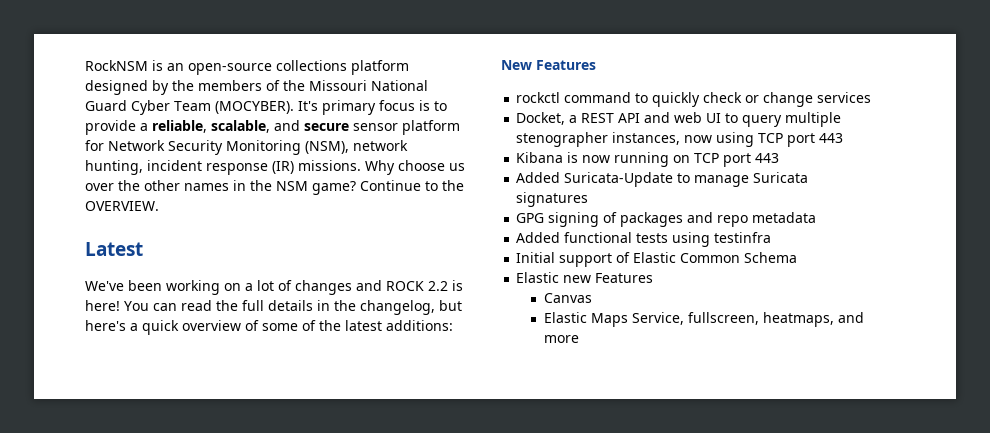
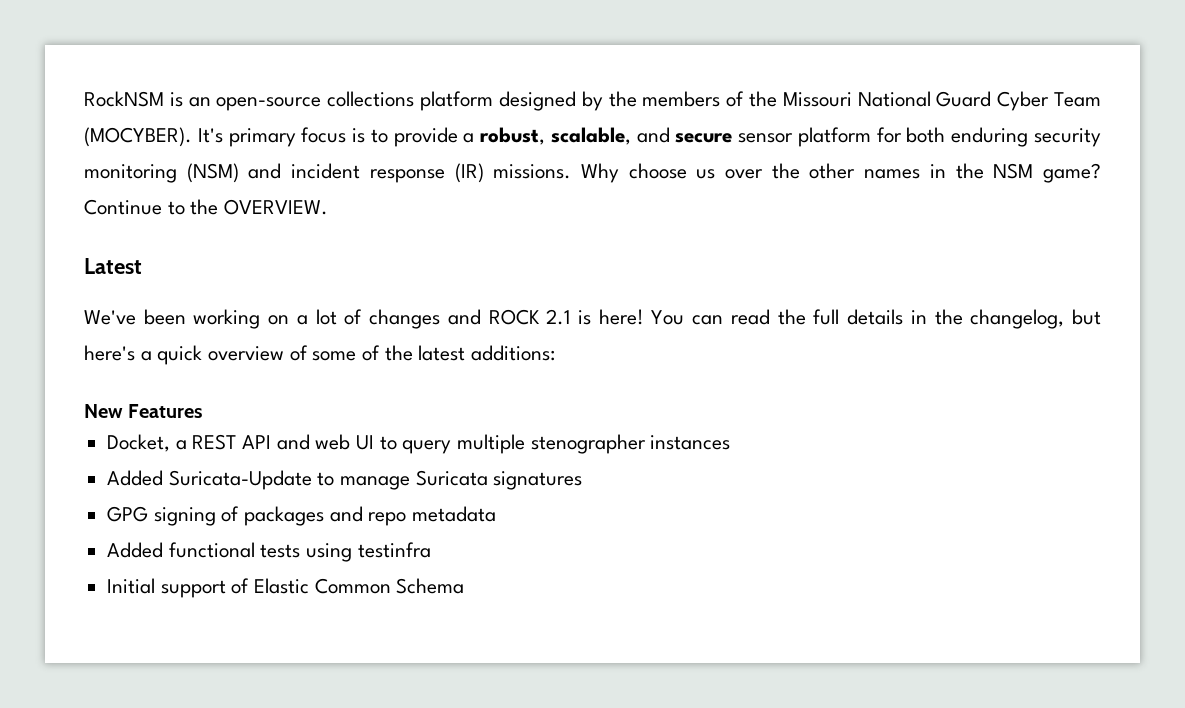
[152,120,207,133] reliable, -> [480,127,546,145] robust,
[108,140,408,155] [85,160,143,175] Network Security Monitoring (NSM), network hunting, -> [906,127,1101,147] [84,163,282,183] both enduring security monitoring (NSM) and
[428,281,448,291] 2.2 -> [546,309,571,325] 2.1
[516,92,872,107] // rockctl command to quickly check or change services -> (203, 411) none
[612,132,844,147] [516,152,780,167] instances, now using TCP port 443 // Kibana is now running on TCP port 443 -> [650,435,731,450] instances
[516,272,654,283] [543,293,592,303] [543,312,864,327] [543,335,579,343] // Elastic new Features // Canvas // Elastic Maps Service, fullscreen, heatmaps, and more -> (465, 586) none

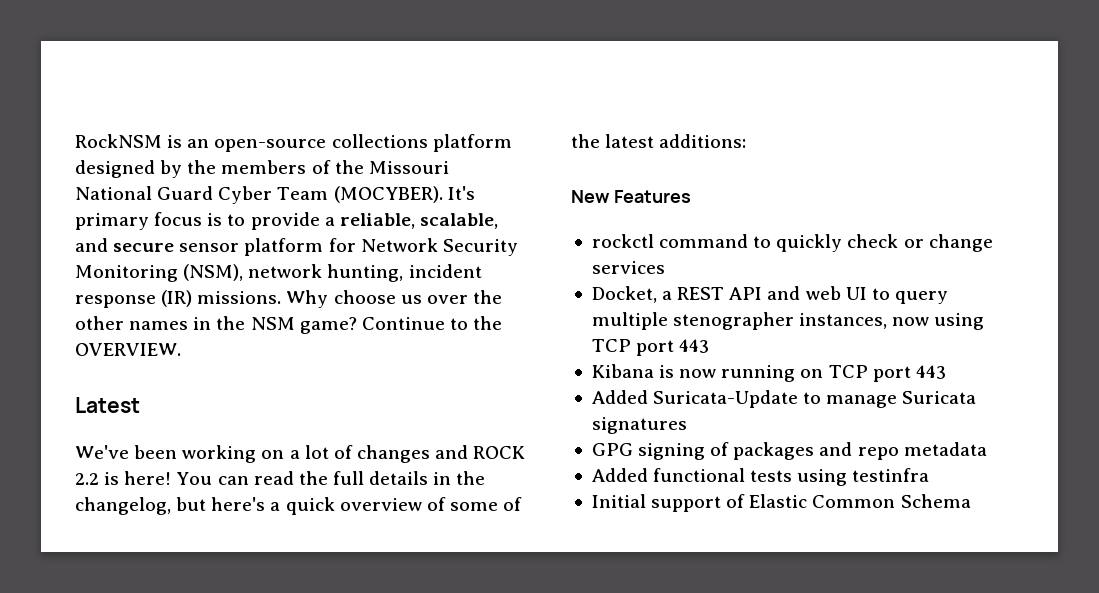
[480,127,546,145] robust, -> [339,213,415,229] reliable,
[906,127,1101,147] [84,163,282,183] both enduring security monitoring (NSM) and -> [360,238,518,256] [75,264,404,282] Network Security Monitoring (NSM), network hunting,
[546,309,571,325] 2.1 -> [75,473,99,485] 2.2
(203, 411) none -> [591,234,993,252] [591,261,665,274] // rockctl command to quickly check or change services
[650,435,731,450] instances -> [799,313,985,330] [591,339,710,356] [591,364,946,382] instances, now using TCP port 443 // Kibana is now running on TCP port 443

